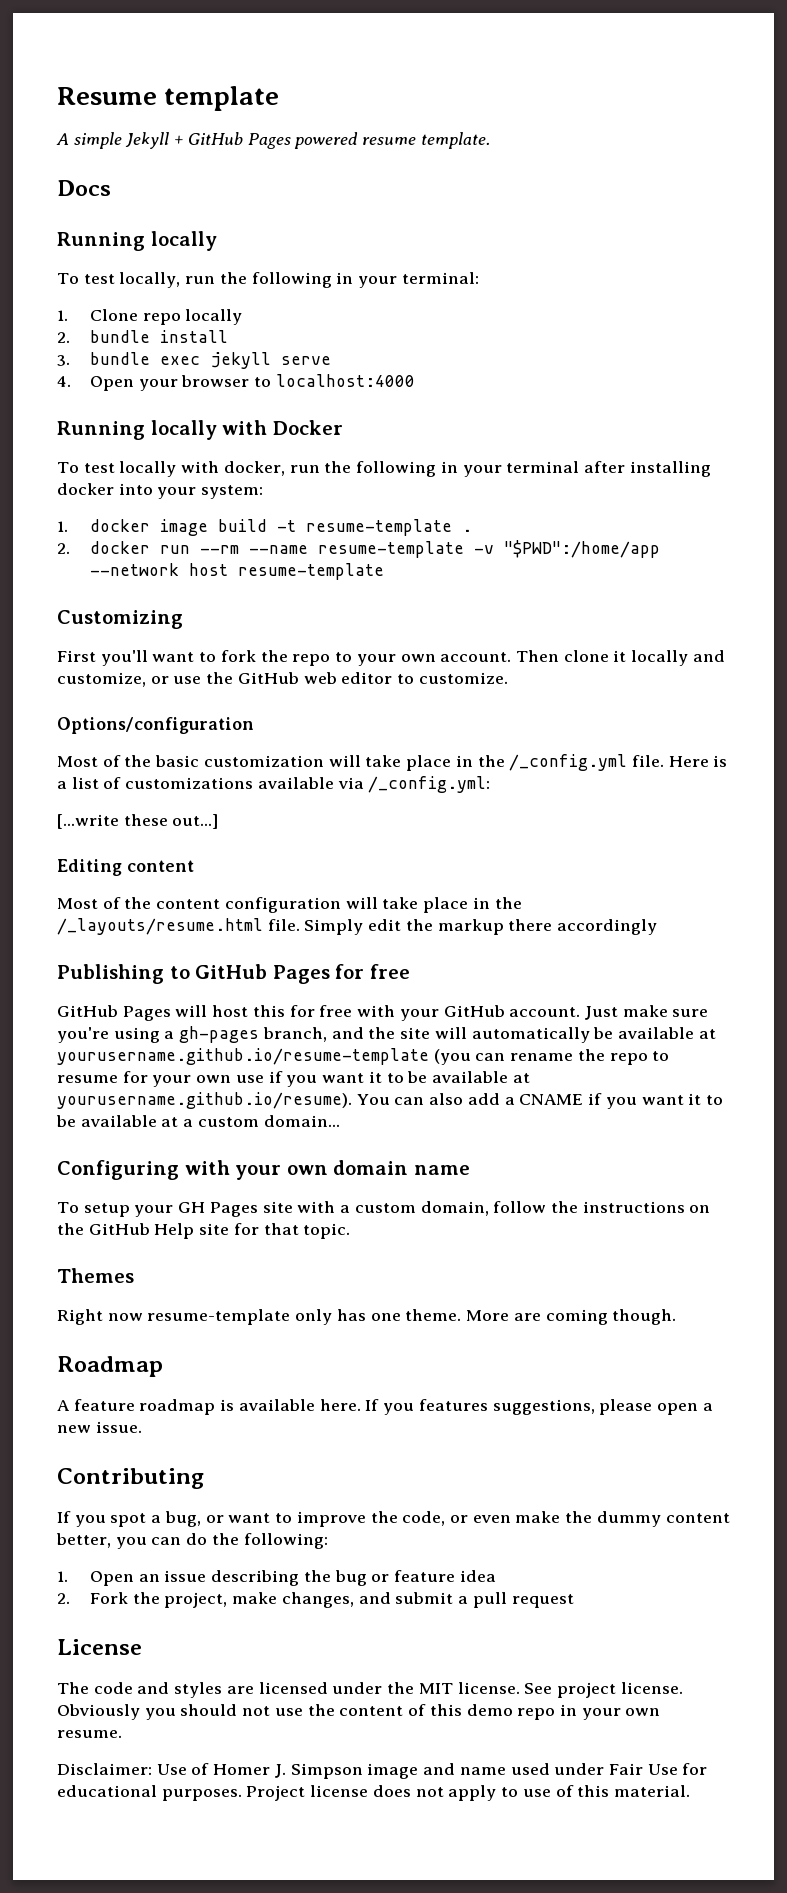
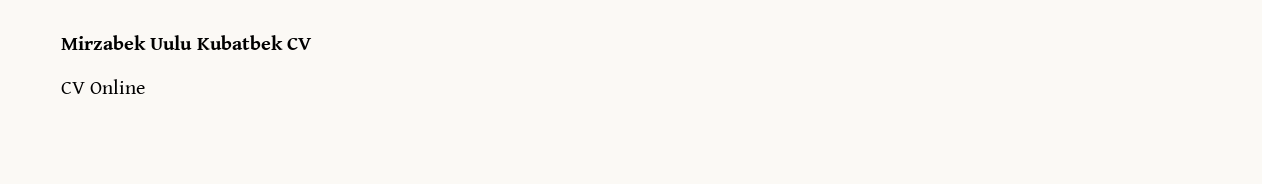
[57,86,280,111] [56,132,490,149] [57,180,111,196] [57,231,217,251] [57,272,479,288] [57,309,243,325] [57,330,228,343] [57,352,331,369] [57,374,415,391] [57,420,343,440] [57,461,711,477] [57,483,264,499] [57,519,472,536] [57,540,660,558] [89,563,384,580] [57,610,183,629] [57,650,725,666] [57,672,508,687] [57,717,254,734] [57,754,728,771] [57,776,491,793] [57,814,219,829] [57,859,194,876] [57,897,522,913] [57,918,658,935] [57,964,410,984] [57,1005,709,1021] [57,1026,716,1043] [57,1048,670,1065] [57,1071,530,1087] [57,1092,723,1109] [56,1115,340,1127] [57,1160,470,1180] [57,1201,711,1217] [57,1223,351,1239] [57,1268,134,1283] [57,1309,677,1325] [57,1356,163,1377] [57,1399,713,1415] [57,1421,142,1433] [57,1468,204,1489] [57,1511,730,1527] [56,1533,328,1549] [57,1570,496,1586] [57,1592,574,1608] [57,1639,142,1655] [57,1682,683,1698] [57,1704,661,1720] [57,1730,122,1738] [57,1763,708,1779] [57,1785,690,1801] Resume template // A simple Jekyll + GitHub Pages powered resume template. // Docs // Running locally // To test locally, run the following in your terminal: // 1. Clone repo locally // 2. bundle install // 3. bundle exec jekyll serve // 4. Open your browser to localhost:4000 // Running locally with Docker // To test locally with docker, run the following in your terminal after installing docker into your system: // 1. docker image build -t resume-template . // 2. docker run --rm --name resume-template -v "$PWD":/home/app --network host resume-template // Customizing // First you'll want to fork the repo to your own account. Then clone it locally and customize, or use the GitHub web editor to customize. // Options/configuration // Most of the basic customization will take place in the /_config.yml file. Here is a list of customizations available via /_config.yml: // [...write these out...] // Editing content // Most of the content configuration will take place in the /_layouts/resume.html file. Simply edit the markup there accordingly // Publishing to GitHub Pages for free // GitHub Pages will host this for free with your GitHub account. Just make sure you're using a gh-pages branch, and the site will automatically be available at yourusername.github.io/resume-template (you can rename the repo to resume for your own use if you want it to be available at yourusername.github.io/resume). You can also add a CNAME if you want it to be available at a custom domain... // Configuring with your own domain name // To setup your GH Pages site with a custom domain, follow the instructions on the GitHub Help site for that topic. // Themes // Right now resume-template only has one theme. More are coming though. // Roadmap // A feature roadmap is available here. If you features suggestions, please open a new issue. // Contributing // If you spot a bug, or want to improve the code, or even make the dummy content better, you can do the following: // 1. Open an issue describing the bug or feature idea // 2. Fork the project, make changes, and submit a pull request // License // The code and styles are licensed under the MIT license. See project license. Obviously you should not use the content of this demo repo in your own resume. // Disclaimer: Use of Homer J. Simpson image and name used under Fair Use for educational purposes. Project license does not apply to use of this material. -> [61,35,312,50] [61,79,146,94] Mirzabek Uulu Kubatbek CV // CV Online

